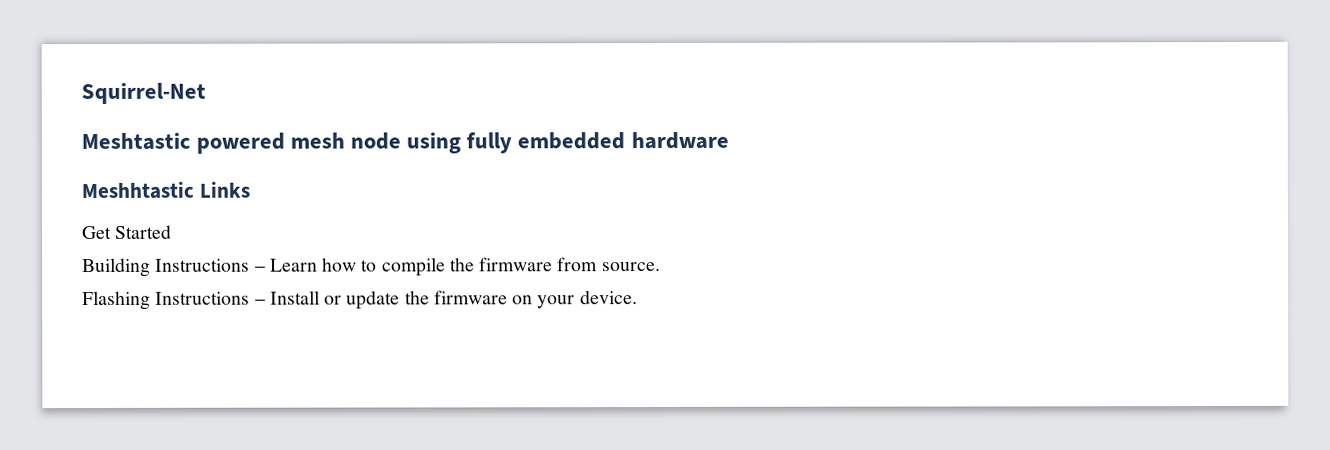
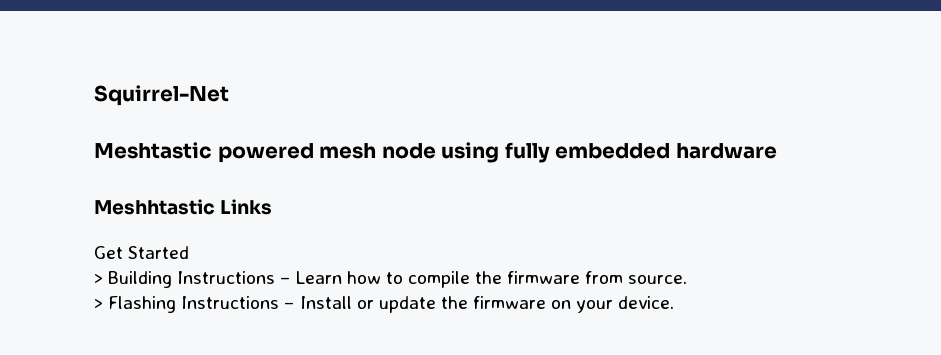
(173, 231) none -> [94,274,103,284] >
(661, 267) none -> [94,299,103,309] >

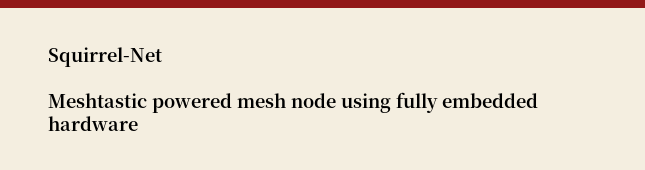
[94,199,273,215] [94,246,190,259] [94,271,688,288] [94,296,675,313] // Meshhtastic Links // Get Started // > Building Instructions – Learn how to compile the firmware from source. // > Flashing Instructions – Install or update the firmware on your device. -> (138, 123) none

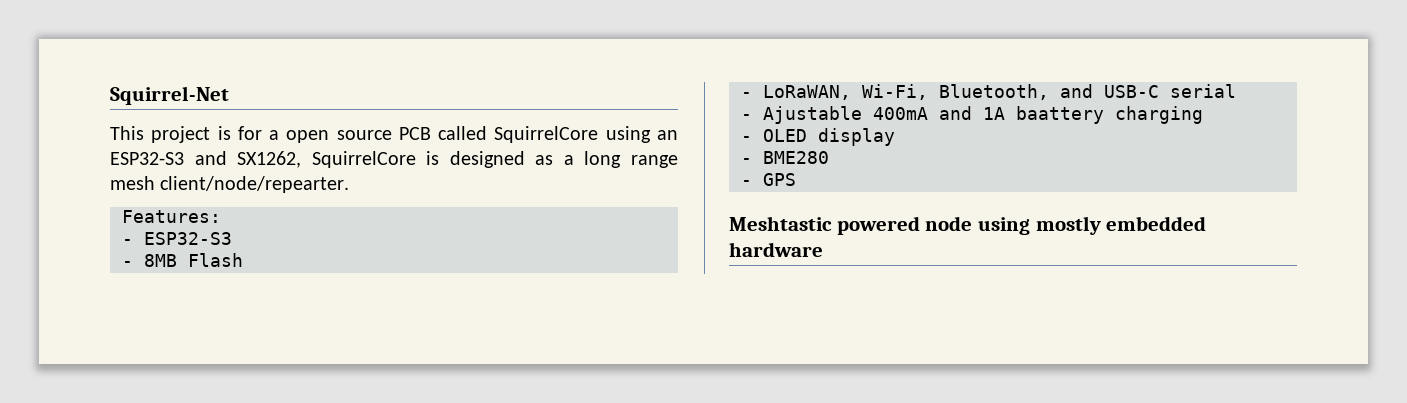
(162, 57) none -> [110,126,678,143] [110,151,678,168] [110,176,350,193] [122,210,221,223] [122,232,232,245] [122,253,243,267] [741,84,1236,100] [741,106,1203,124] [741,128,895,146] [741,151,829,164] [741,173,796,186] // This project is for a open source PCB called SquirrelCore using an ESP32-S3 and SX1262, SquirrelCore is designed as a long range mesh client/node/repearter. // Features: // - ESP32-S3 // - 8MB Flash // - LoRaWAN, Wi-Fi, Bluetooth, and USB-C serial // - Ajustable 400mA and 1A baattery charging // - OLED display // - BME280 // - GPS
[237,93,286,108] mesh -> (920, 225) none
[396,92,438,113] fully -> [1035,216,1101,235] mostly

